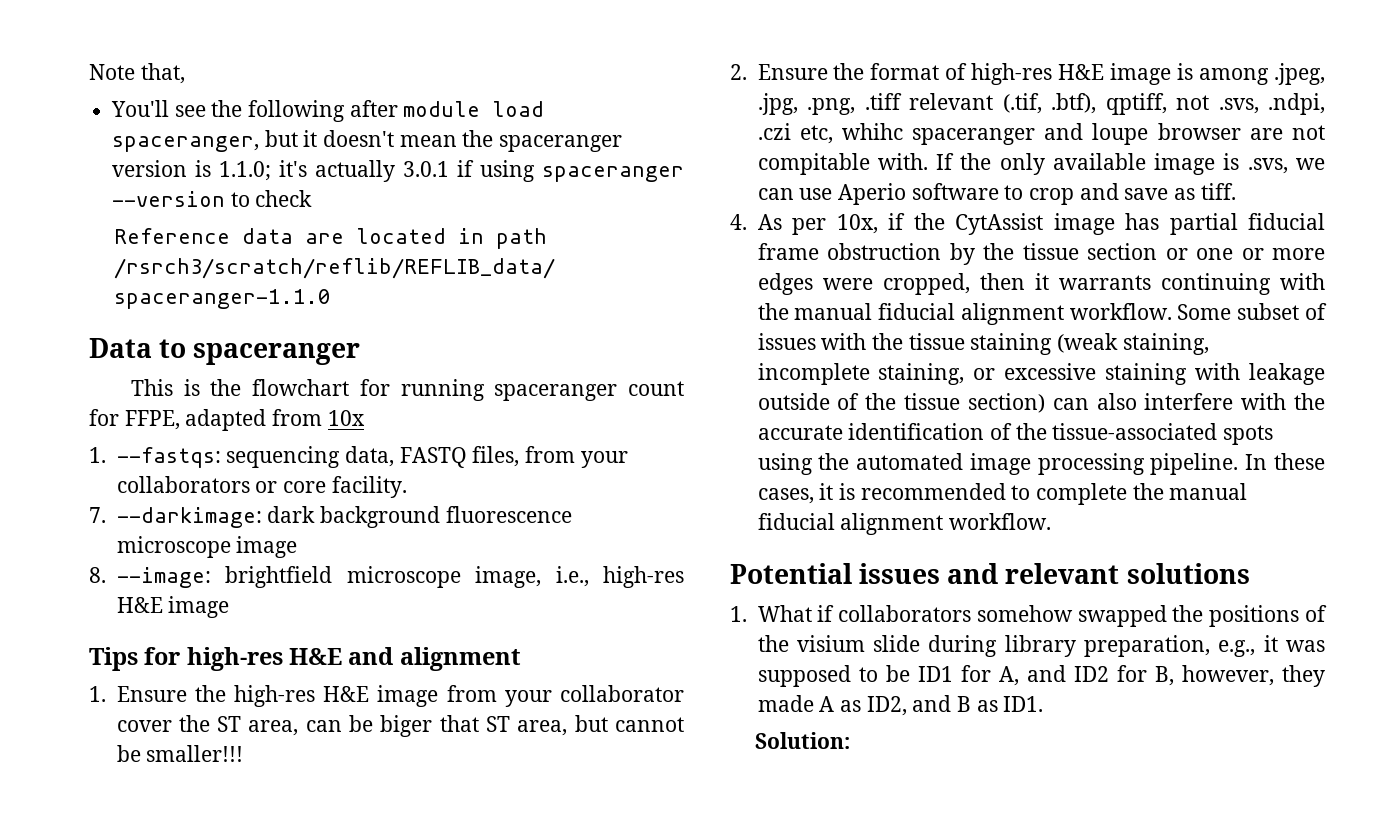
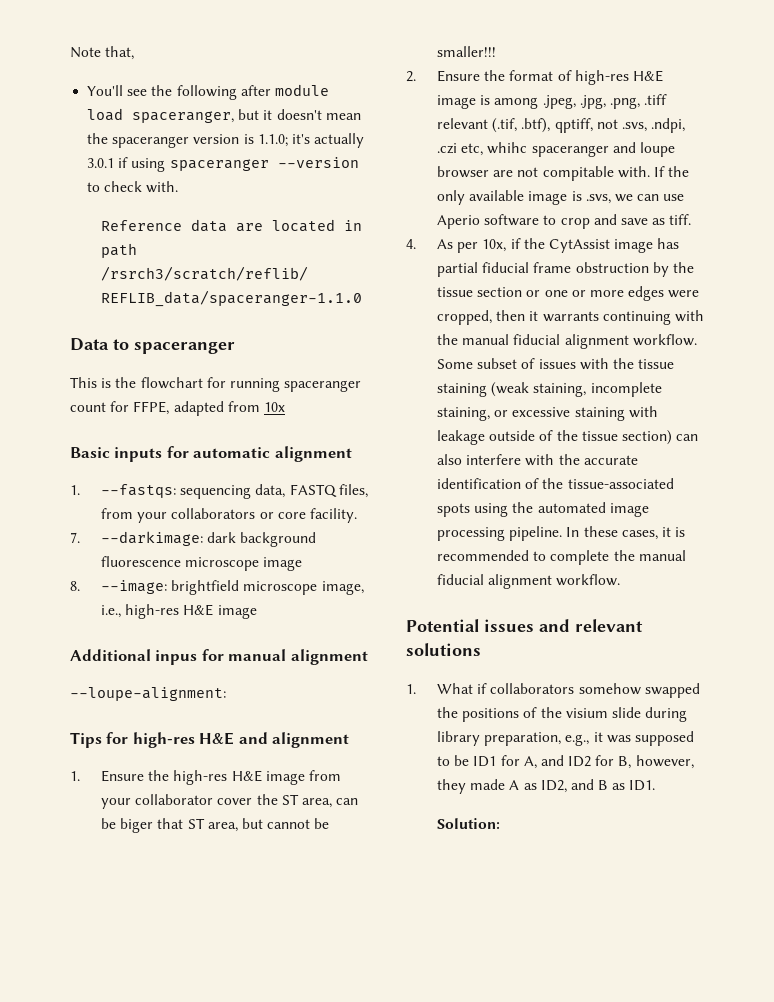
(313, 198) none -> [146,181,179,193] with.
(365, 418) none -> [70,446,352,462] // Basic inputs for automatic alignment
(230, 607) none -> [70,649,368,665] [70,687,226,701] // Additional inpus for manual alignment // --loupe-alignment:

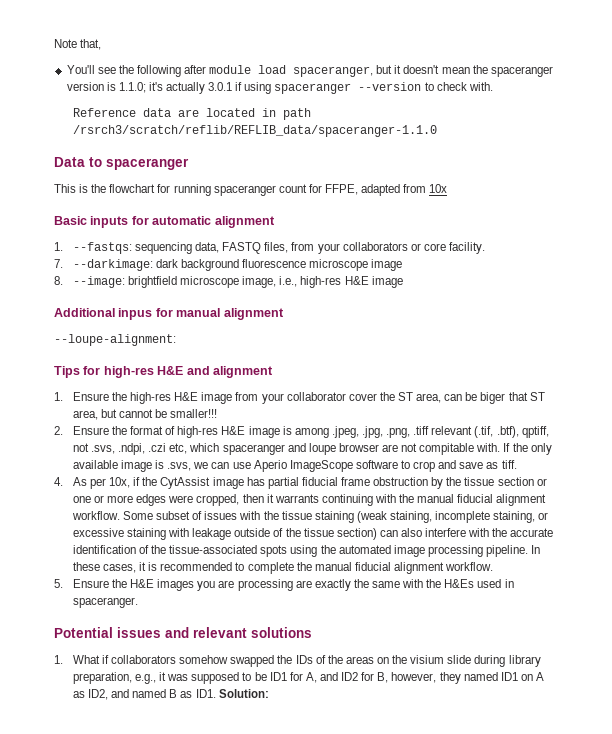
[487,142,528,154] whihc -> [189,443,220,452] which
(480, 222) none -> [289,460,353,472] ImageScope
(621, 580) none -> [54,579,514,591] [72,597,138,608] // 5. Ensure the H&E images you are processing are exactly the same with the H&Es used in spaceranger.
[462,707,562,722] positions of the -> [295,655,408,664] IDs of the areas on the
[470,779,506,790] made -> [463,672,533,681] named ID1 on
(594, 784) none -> [132,689,167,698] named
(656, 785) // -> (216, 693) none

